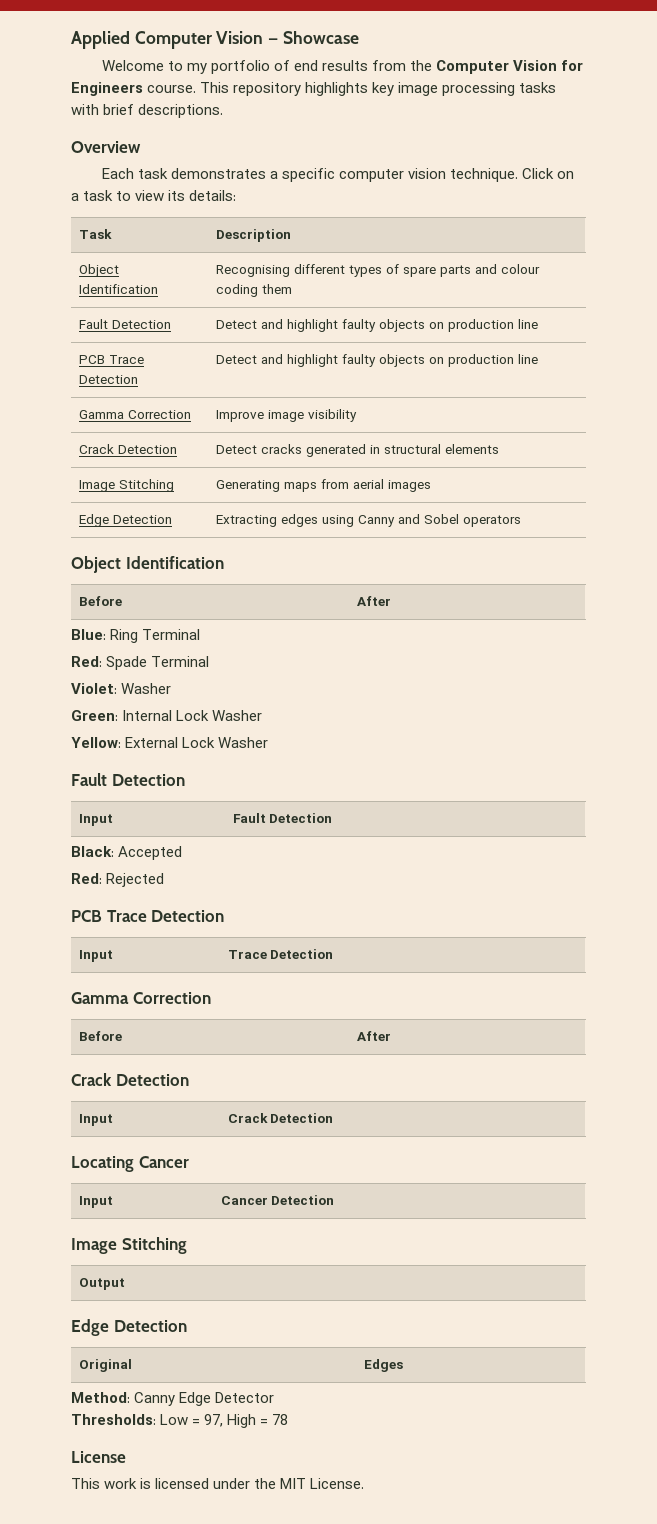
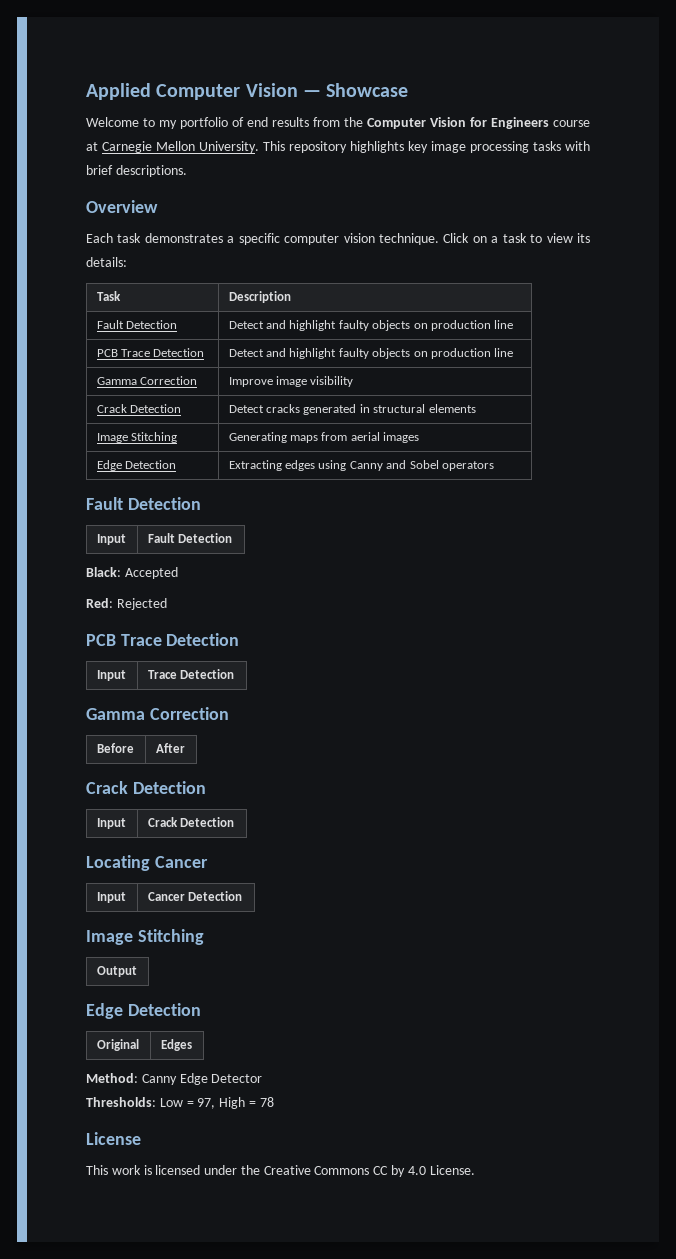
[147,85,197,93] course. -> [553,120,590,127] [86,141,259,153] course at Carnegie Mellon University.
[78,264,119,277] [78,284,158,294] [215,264,540,277] [215,284,292,297] // Object Identification | Recognising different types of spare parts and colour coding them -> (291, 297) none
[71,556,224,573] [78,596,122,606] [356,596,391,606] [71,629,201,643] [71,656,210,670] [71,683,172,694] [71,710,263,721] [71,737,269,748] // Object Identification // Before | After // Blue: Ring Terminal // Red: Spade Terminal // Violet: Washer // Green: Internal Lock Washer // Yellow: External Lock Washer -> (494, 466) none
[280,1478,307,1489] MIT -> [263,1165,426,1177] Creative Commons CC by 4.0

